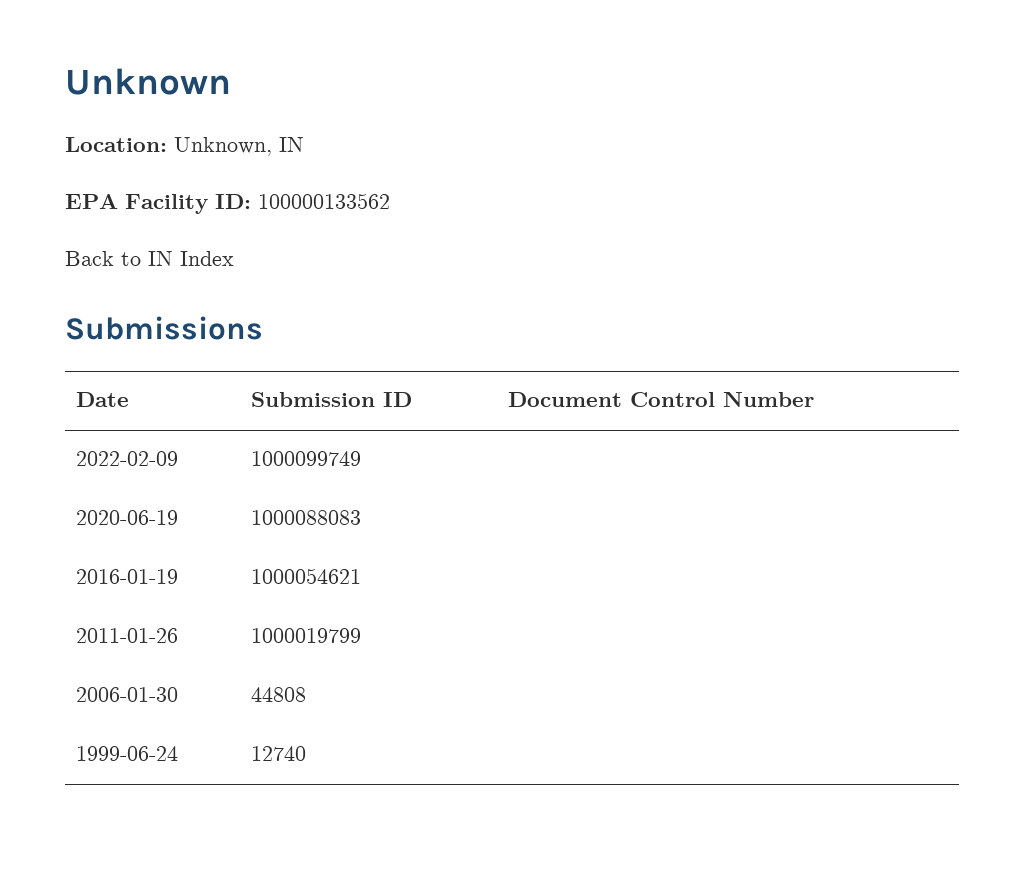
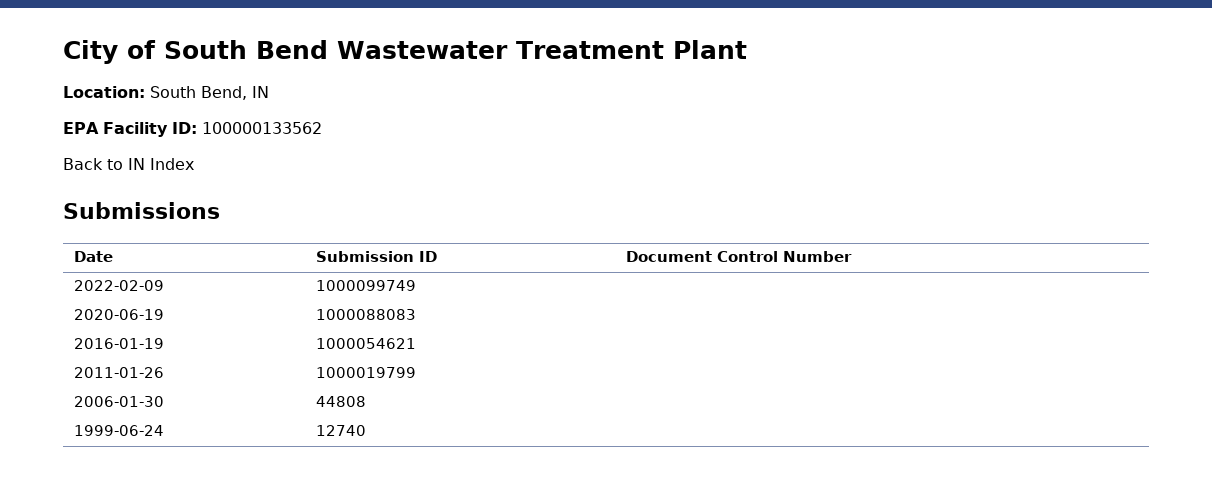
[65,68,231,95] Unknown -> [63,40,747,64] City of South Bend Wastewater Treatment Plant
[174,137,272,156] Unknown, -> [150,86,247,100] South Bend,

